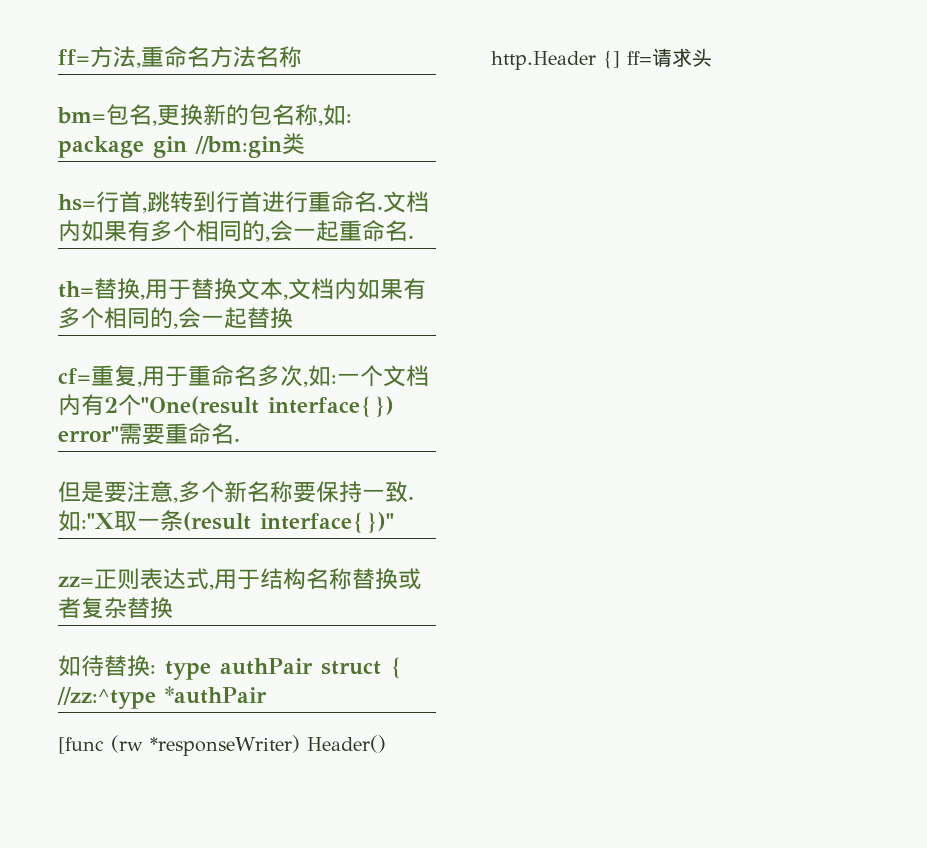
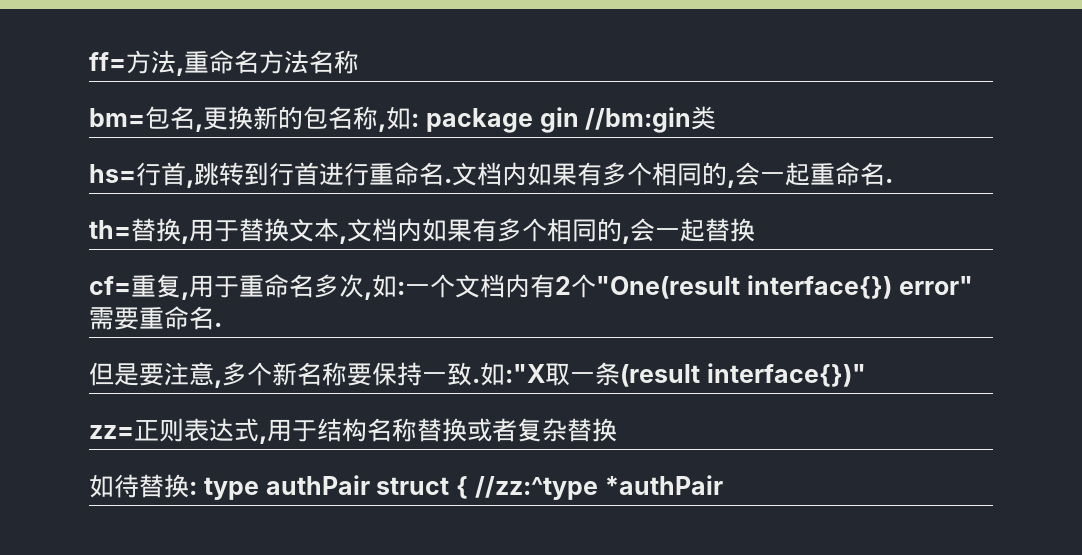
[58,735,386,756] [491,48,712,70] // [func (rw *responseWriter) Header() http.Header {] ff=请求头 -> (723, 485) none

